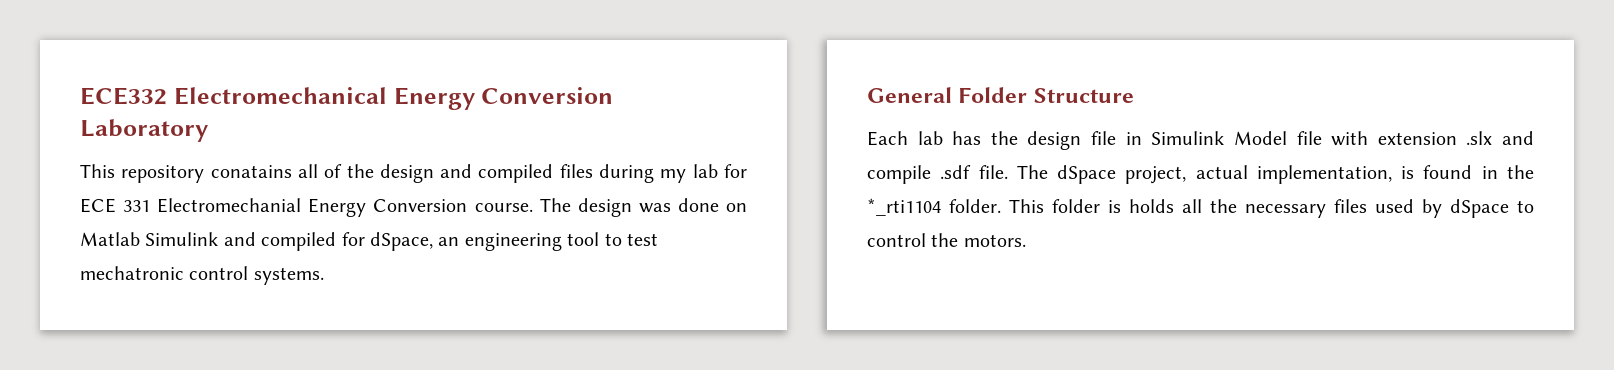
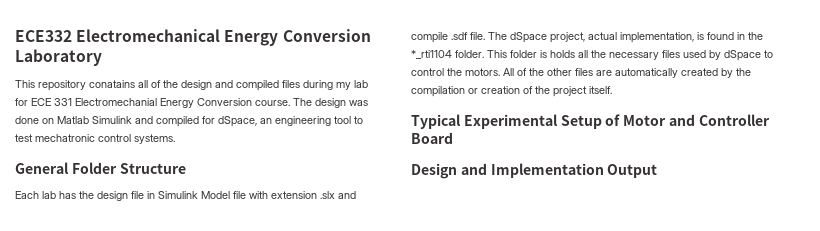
(1026, 240) none -> [503,68,751,78] [411,86,612,97] [411,114,770,129] [411,132,453,144] [411,163,658,179] All of the other files are automatically created by the compilation or creation of the project itself. // Typical Experimental Setup of Motor and Controller Board // Design and Implementation Output

